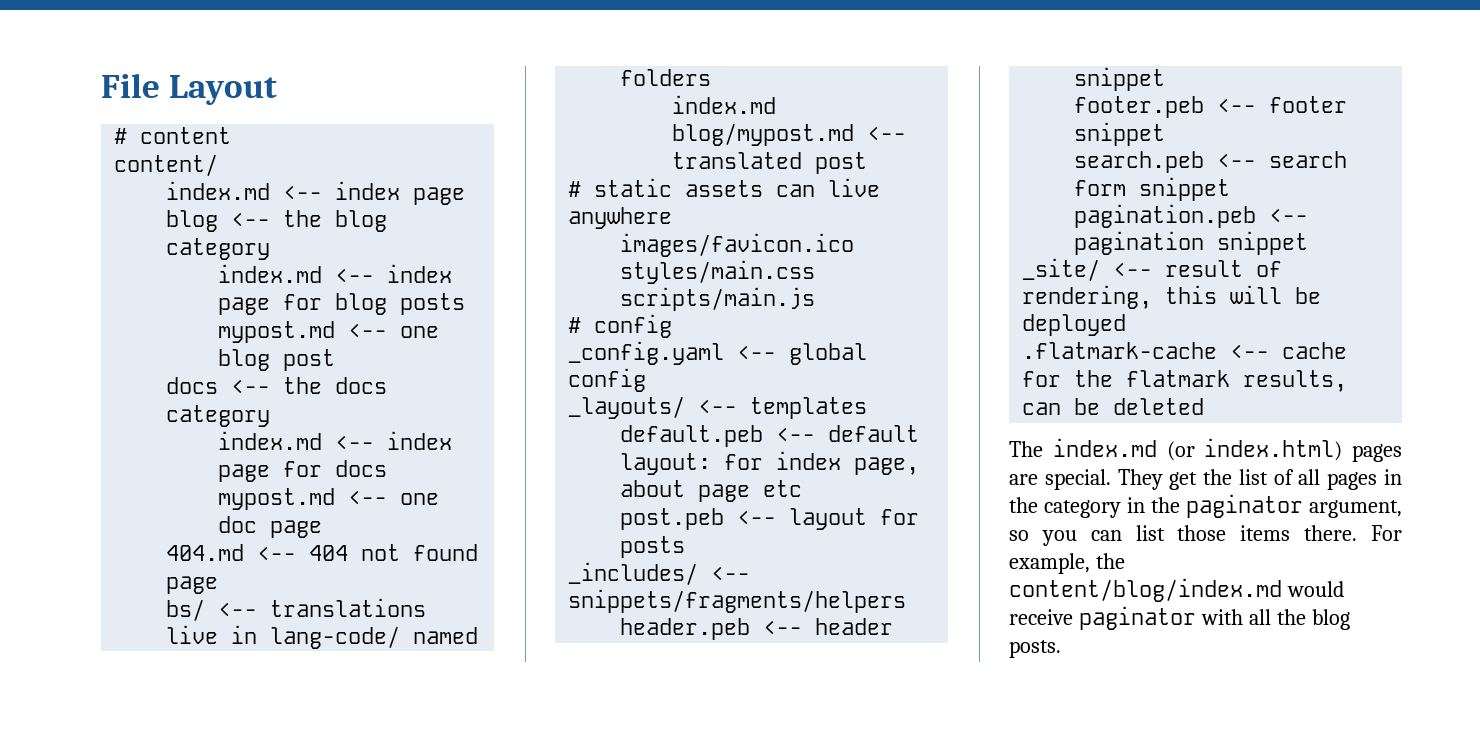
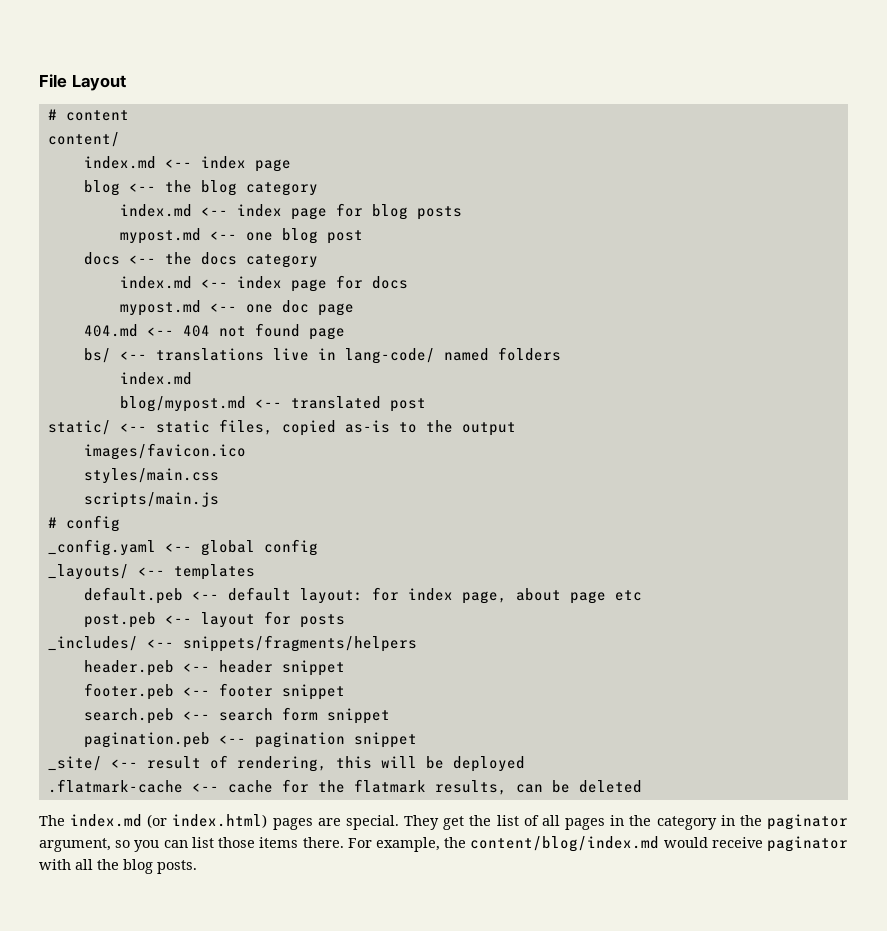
[568,178,881,197] [568,207,673,229] # static assets can live anywhere -> [47,419,516,436] static/ <-- static files, copied as-is to the output

